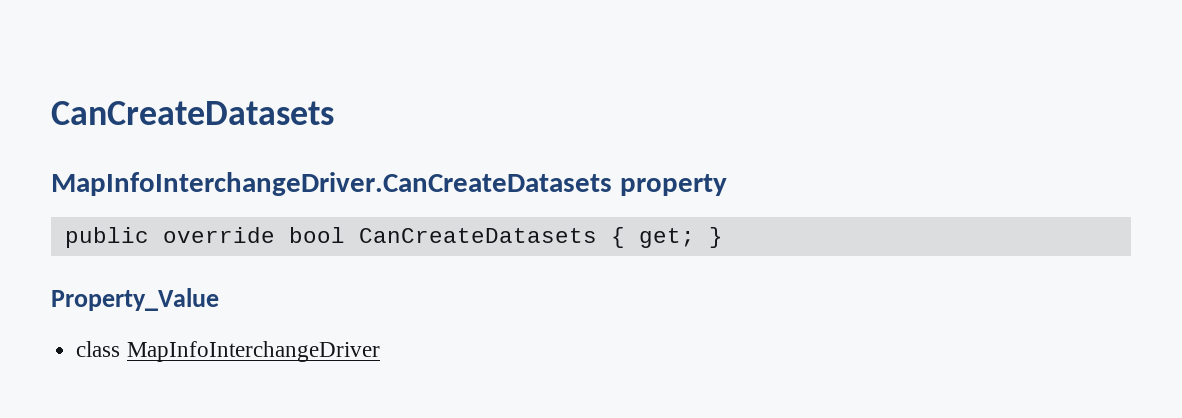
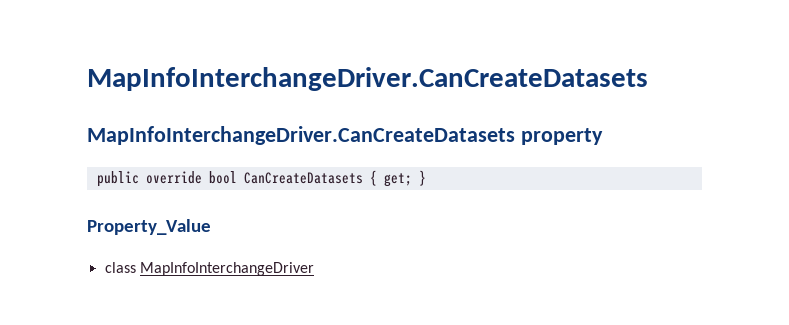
[51,101,334,125] CanCreateDatasets -> [87,67,648,91] MapInfoInterchangeDriver.CanCreateDatasets

